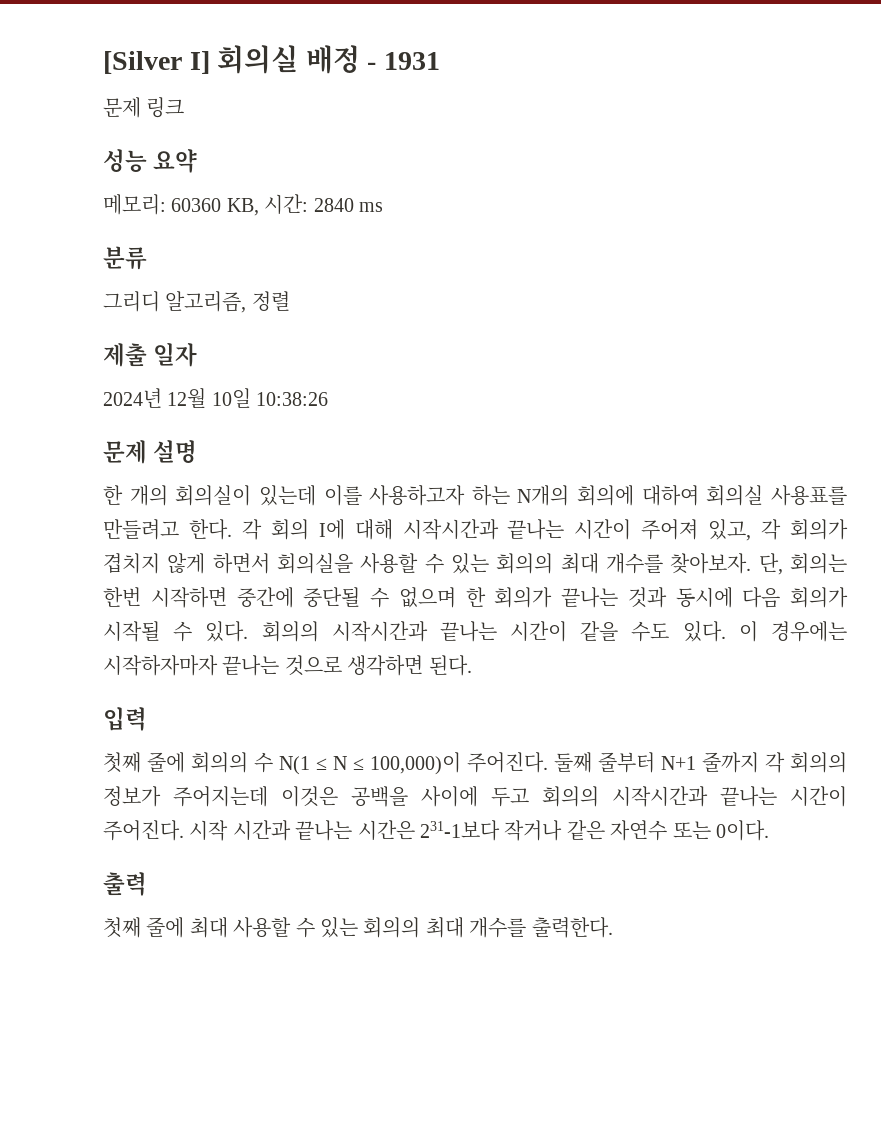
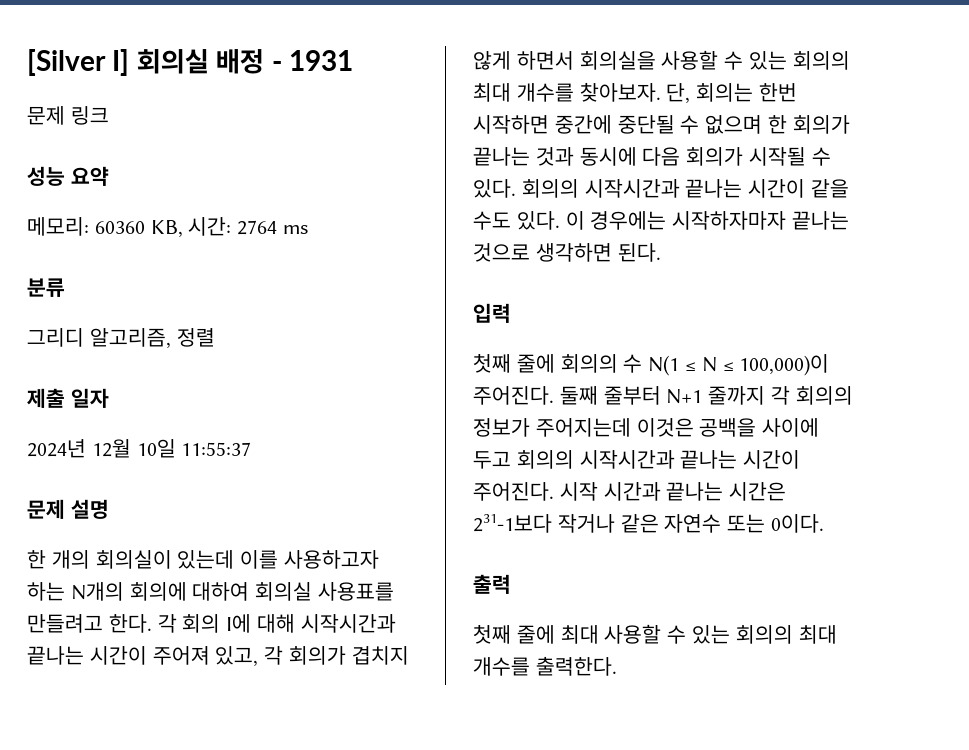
[313,198,354,212] 2840 -> [237,220,278,235] 2764
[256,392,329,406] 10:38:26 -> [181,442,252,456] 11:55:37

